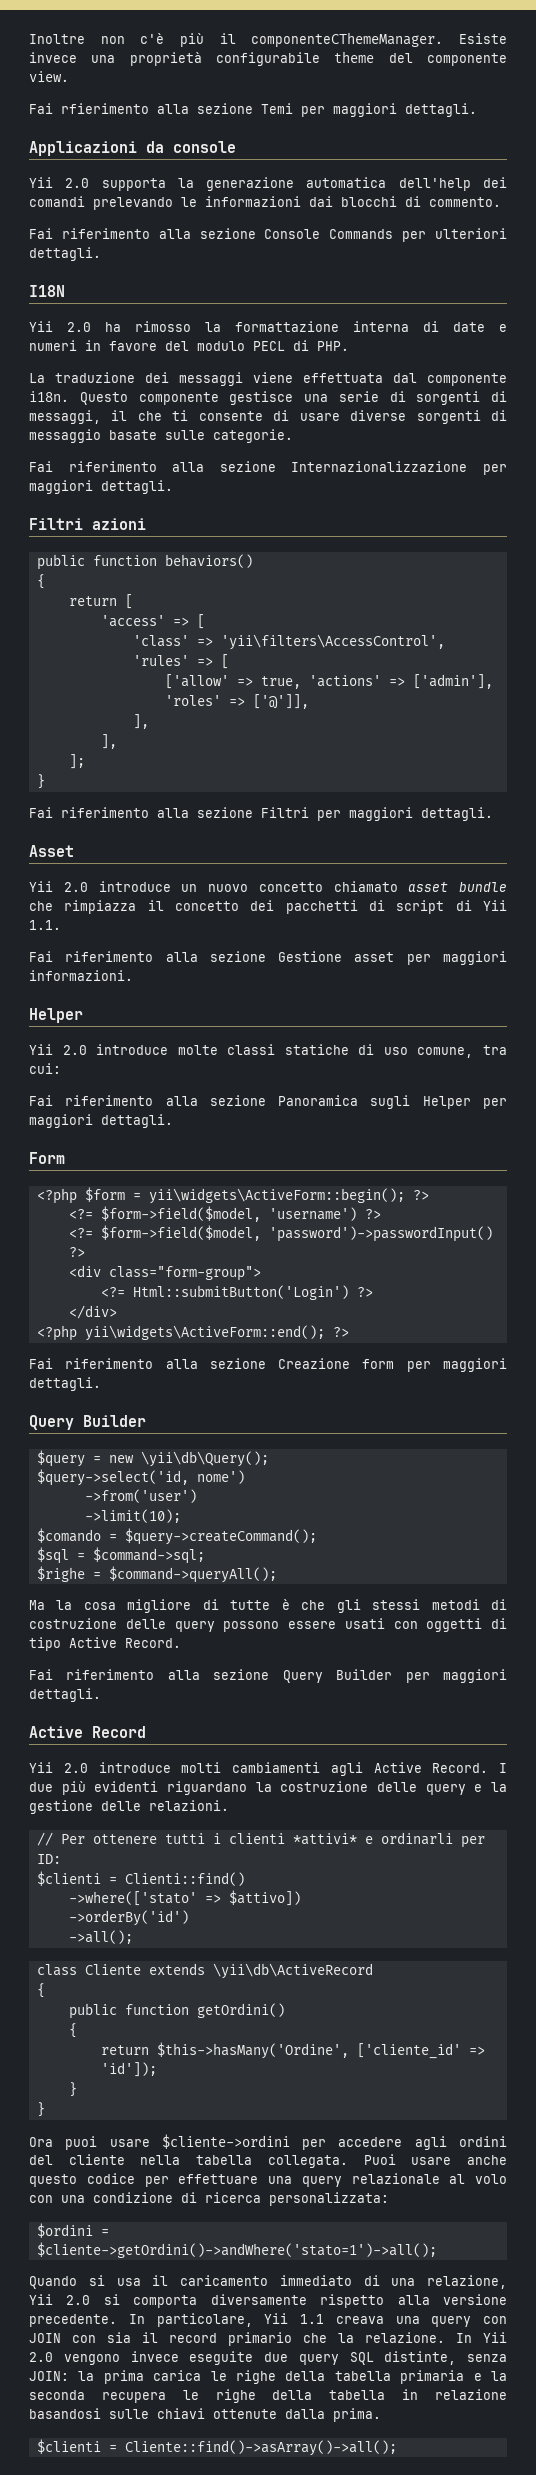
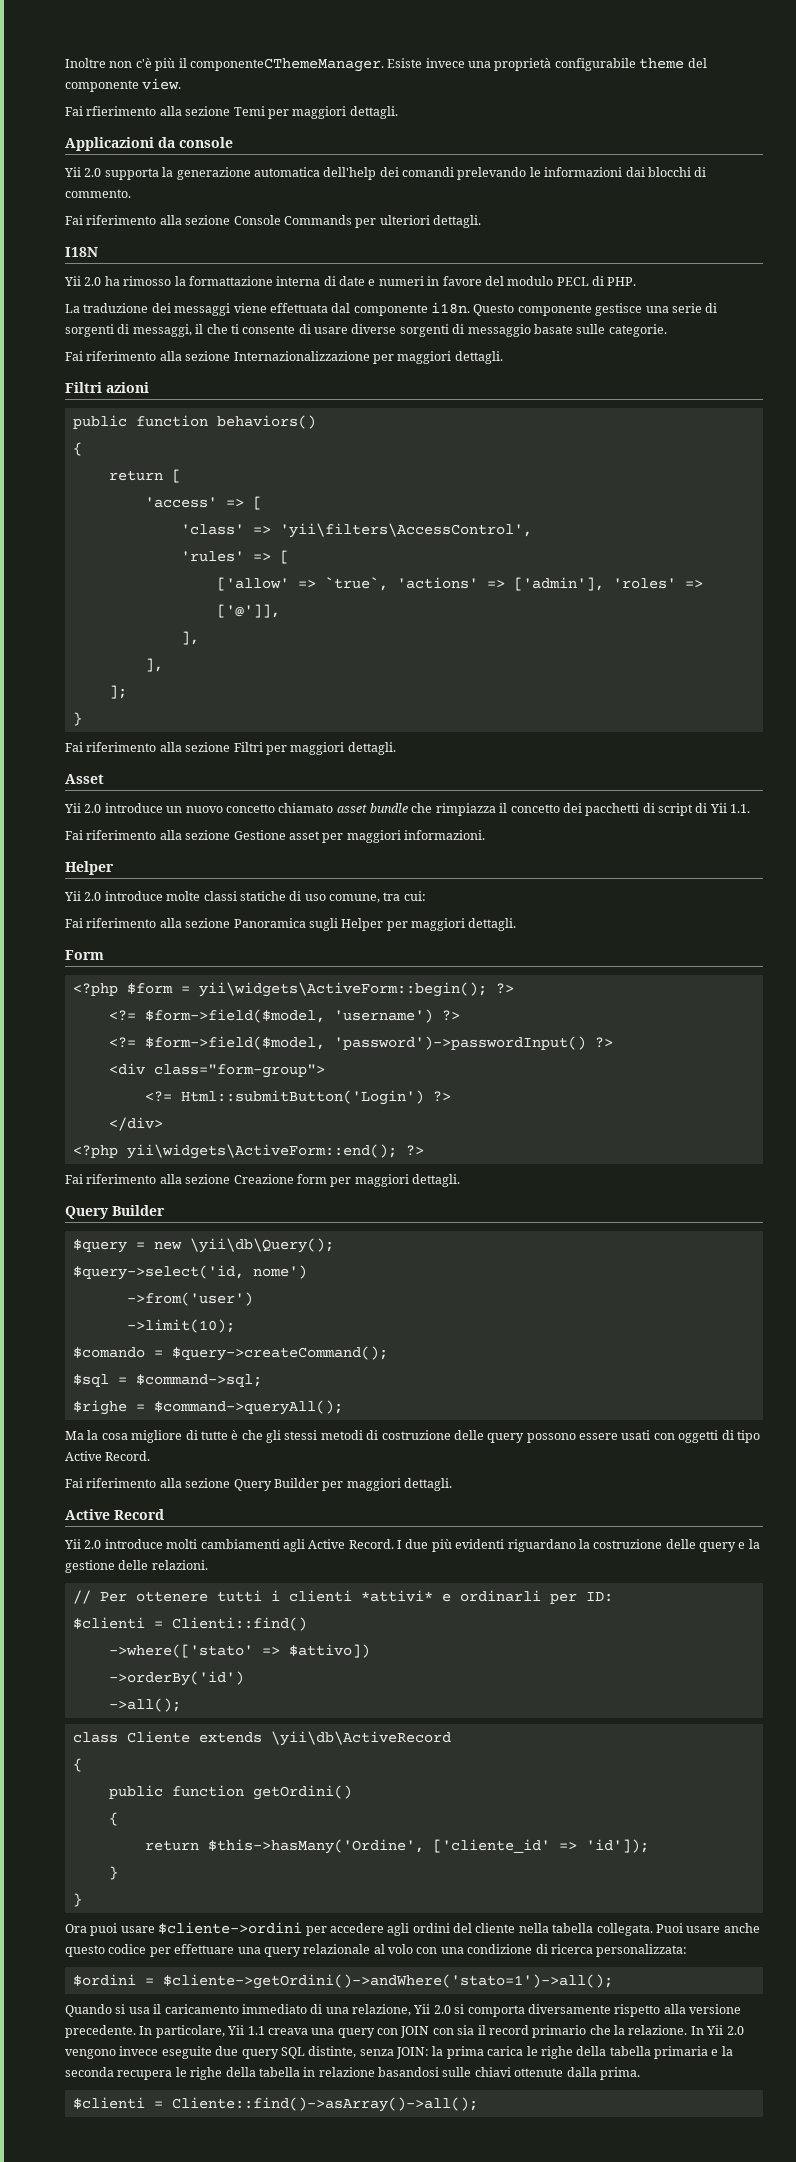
[260,676,301,689] true, -> [324,577,388,591] `true`,

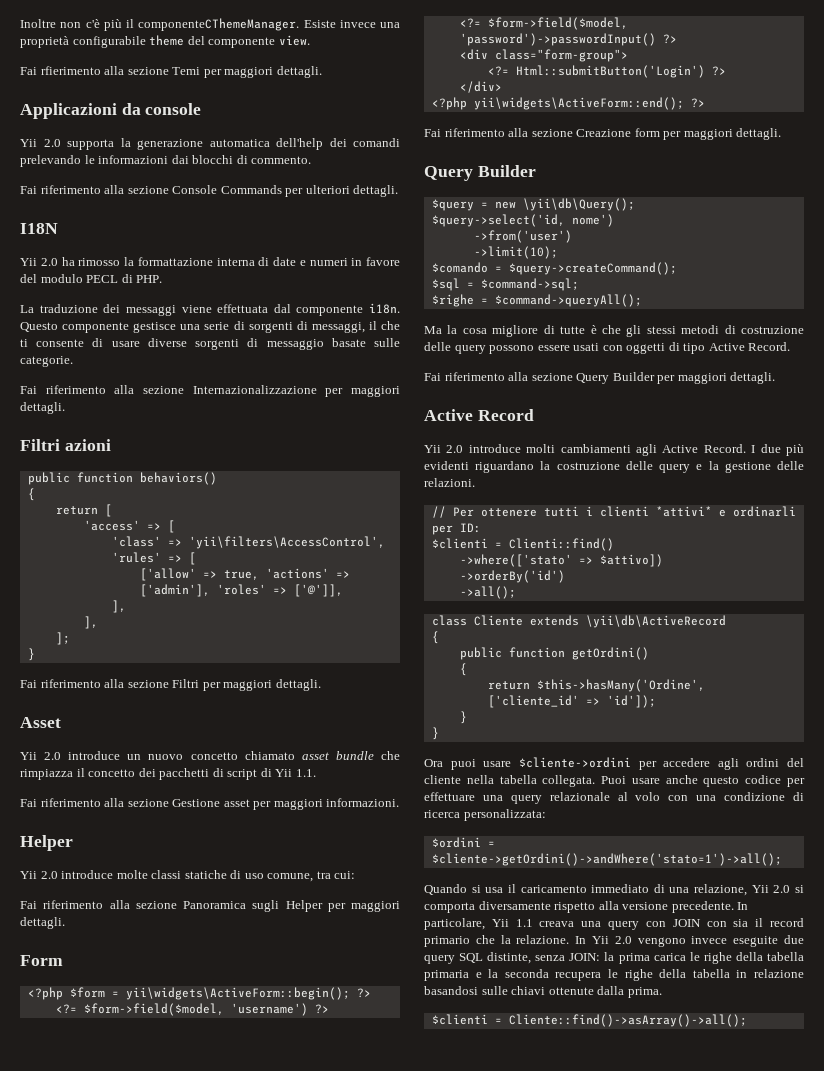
[324,577,388,591] `true`, -> [223,570,259,580] true,

